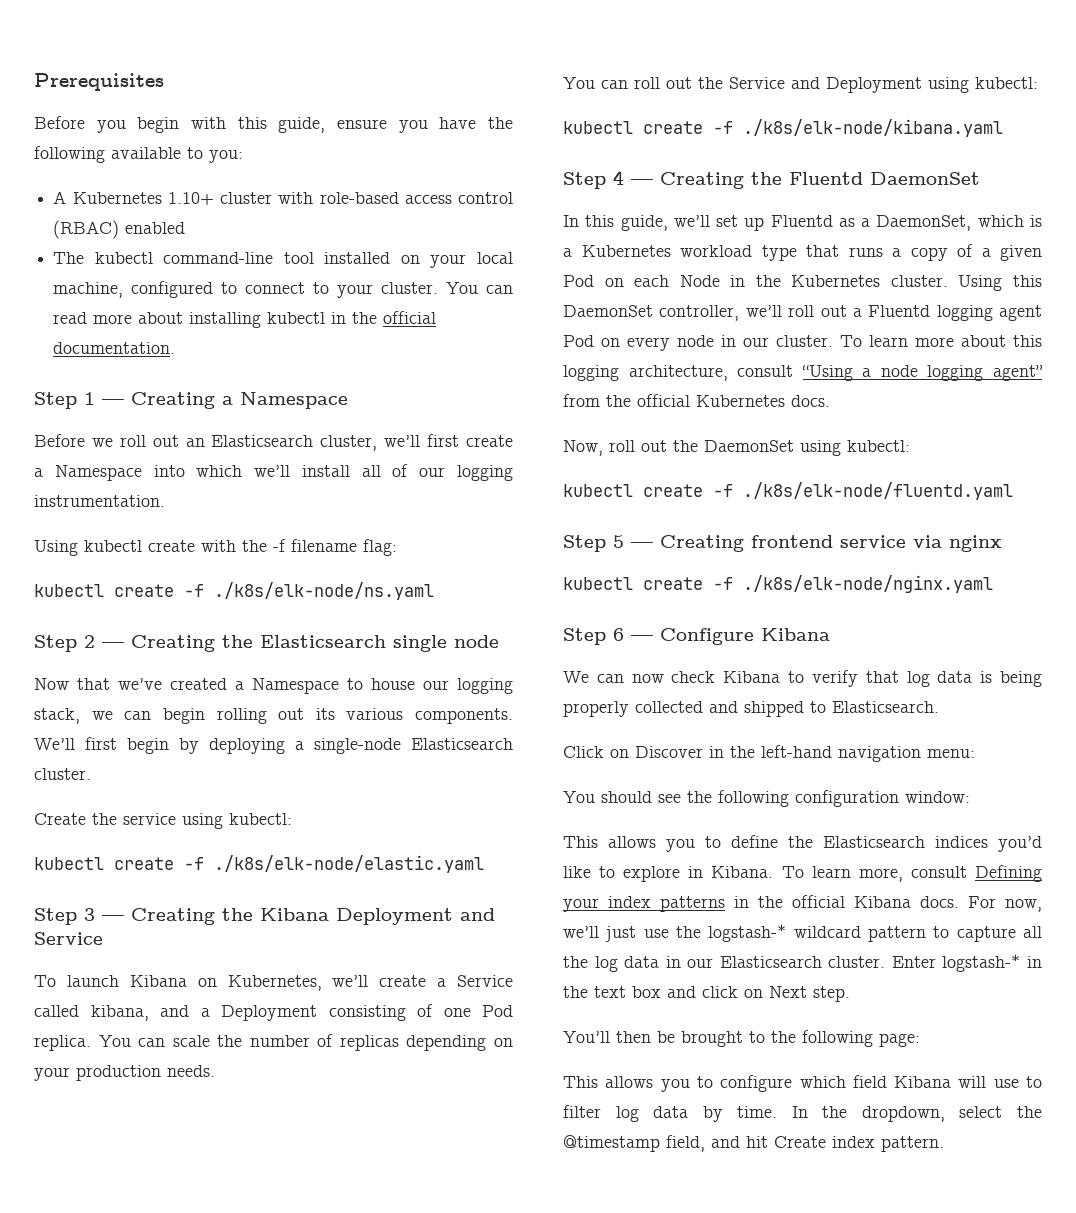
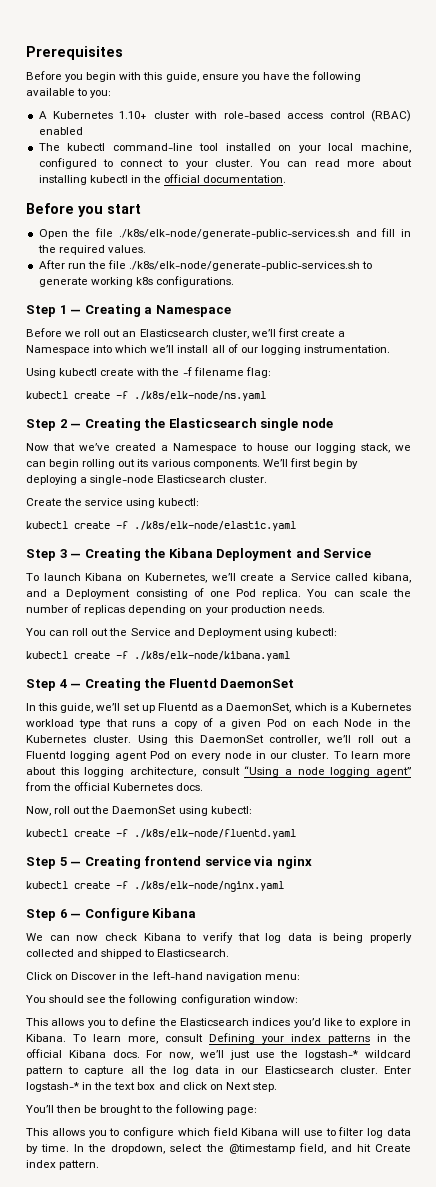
(176, 348) none -> [26,203,141,217] [38,228,412,239] [37,245,146,255] [38,260,373,271] [38,276,234,287] // Before you start // Open the file ./k8s/elk-node/generate-public-services.sh and fill in the required values. // After run the file ./k8s/elk-node/generate-public-services.sh to generate working k8s configurations.

